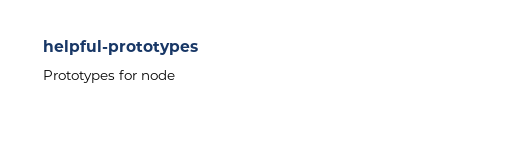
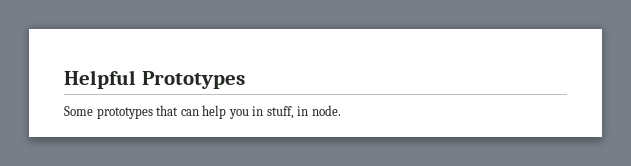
[43,40,198,55] [43,70,175,83] helpful-prototypes // Prototypes for node -> [64,70,245,89] [64,105,341,119] Helpful Prototypes // Some prototypes that can help you in stuff, in node.

